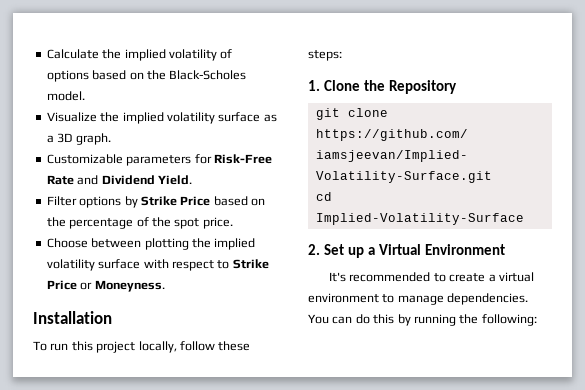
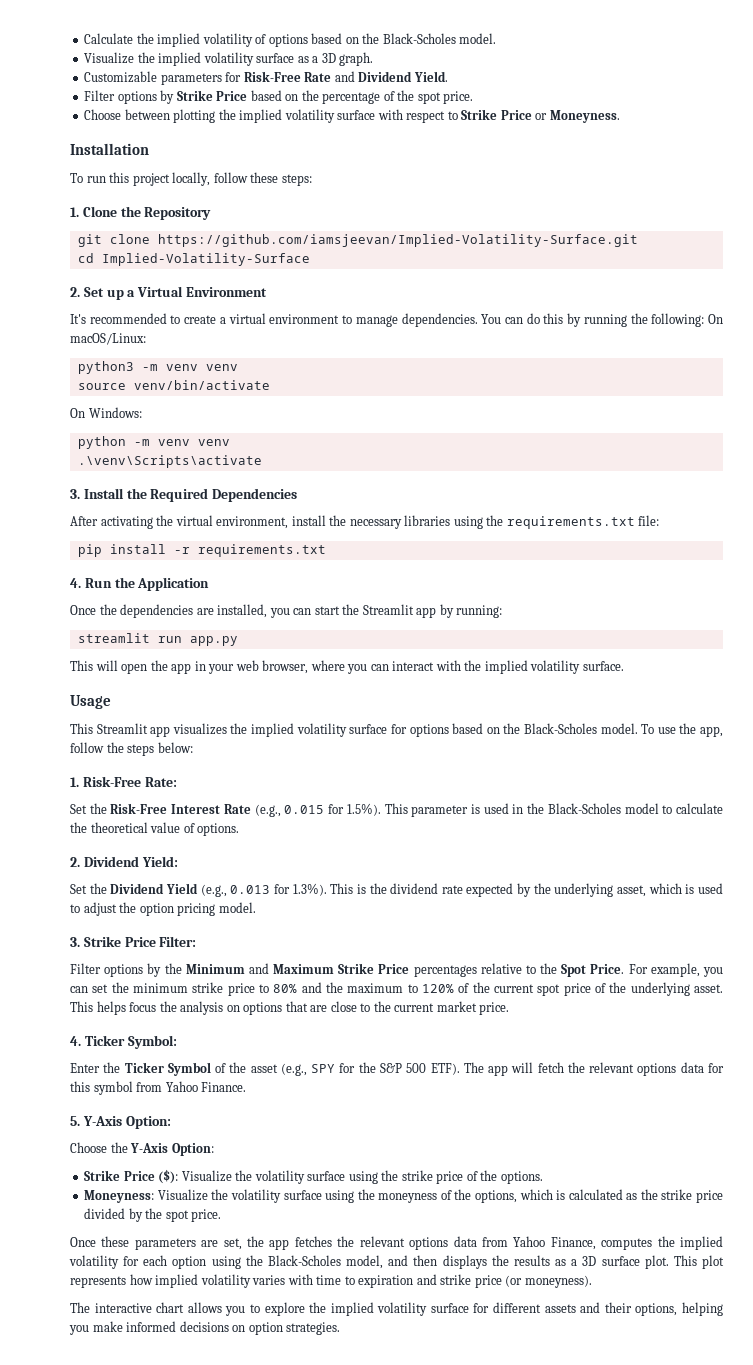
(537, 320) none -> [707,314,723,324] [70,333,146,345] [77,361,238,374] [77,380,270,390] [70,407,142,418] [77,436,230,449] [77,455,262,468] [70,488,298,502] [70,515,660,529] [77,544,326,557] [70,577,210,591] [70,604,503,618] [77,633,238,646] [70,660,624,674] [70,695,111,709] [70,723,723,737] [70,742,193,756] [70,776,177,787] [70,803,723,817] [70,822,240,836] [70,856,178,867] [70,883,723,897] [70,902,256,916] [70,936,197,947] [70,963,723,977] [70,982,723,996] [70,1001,510,1015] [70,1035,177,1049] [70,1062,724,1076] [70,1081,247,1095] [70,1116,171,1129] [70,1142,214,1156] [84,1169,543,1184] [84,1189,724,1203] [84,1208,222,1222] [70,1236,724,1250] [69,1255,724,1269] [70,1274,592,1288] [70,1302,723,1316] [69,1321,341,1335] On macOS/Linux: // python3 -m venv venv // source venv/bin/activate // On Windows: // python -m venv venv // .\venv\Scripts\activate // 3. Install the Required Dependencies // After activating the virtual environment, install the necessary libraries using the requirements.txt file: // pip install -r requirements.txt // 4. Run the Application // Once the dependencies are installed, you can start the Streamlit app by running: // streamlit run app.py // This will open the app in your web browser, where you can interact with the implied volatility surface. // Usage // This Streamlit app visualizes the implied volatility surface for options based on the Black-Scholes model. To use the app, follow the steps below: // 1. Risk-Free Rate: // Set the Risk-Free Interest Rate (e.g., 0.015 for 1.5%). This parameter is used in the Black-Scholes model to calculate the theoretical value of options. // 2. Dividend Yield: // Set the Dividend Yield (e.g., 0.013 for 1.3%). This is the dividend rate expected by the underlying asset, which is used to adjust the option pricing model. // 3. Strike Price Filter: // Filter options by the Minimum and Maximum Strike Price percentages relative to the Spot Price. For example, you can set the minimum strike price to 80% and the maximum to 120% of the current spot price of the underlying asset. This helps focus the analysis on options that are close to the current market price. // 4. Ticker Symbol: // Enter the Ticker Symbol of the asset (e.g., SPY for the S&P 500 ETF). The app will fetch the relevant options data for this symbol from Yahoo Finance. // 5. Y-Axis Option: // Choose the Y-Axis Option: // Strike Price ($): Visualize the volatility surface using the strike price of the options. // Moneyness: Visualize the volatility surface using the moneyness of the options, which is calculated as the strike price divided by the spot price. // Once these parameters are set, the app fetches the relevant options data from Yahoo Finance, computes the implied volatility for each option using the Black-Scholes model, and then displays the results as a 3D surface plot. This plot represents how implied volatility varies with time to expiration and strike price (or moneyness). // The interactive chart allows you to explore the implied volatility surface for different assets and their options, helping you make informed decisions on option strategies.

